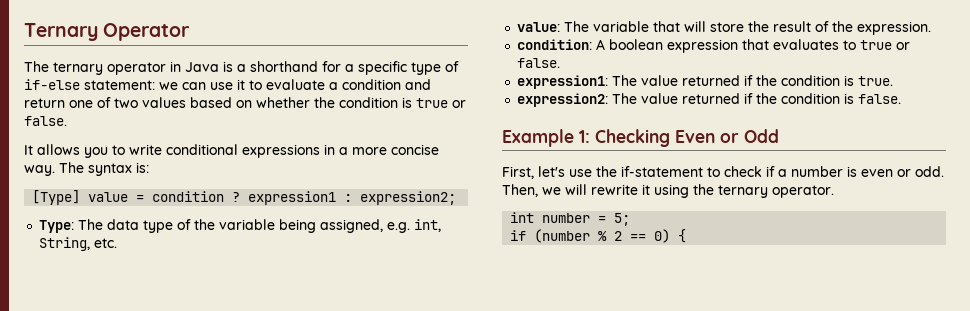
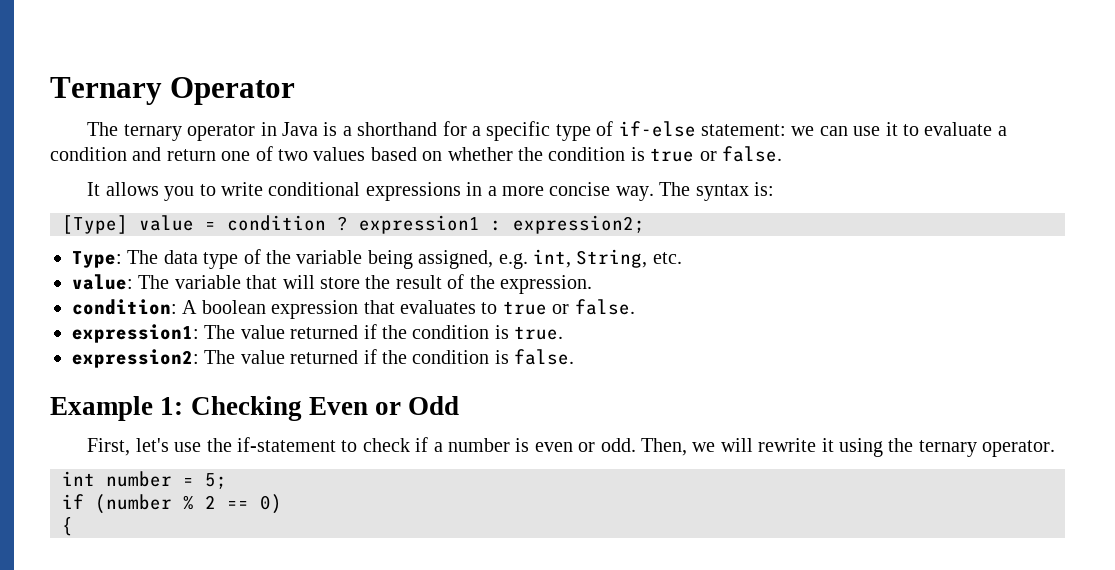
(671, 236) none -> (282, 504) //

